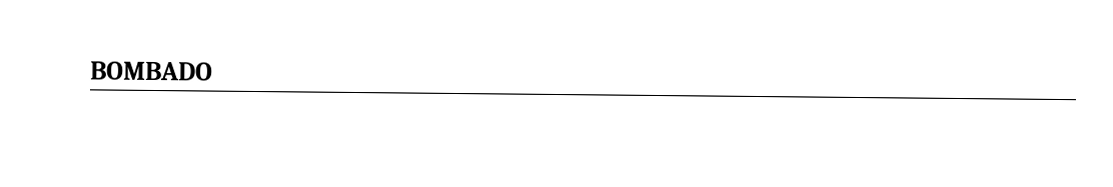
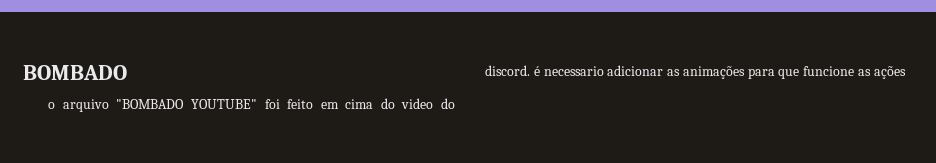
(213, 71) none -> [48,98,456,112] [485,65,906,79] // o arquivo "BOMBADO YOUTUBE" foi feito em cima do video do discord. é necessario adicionar as animações para que funcione as ações

